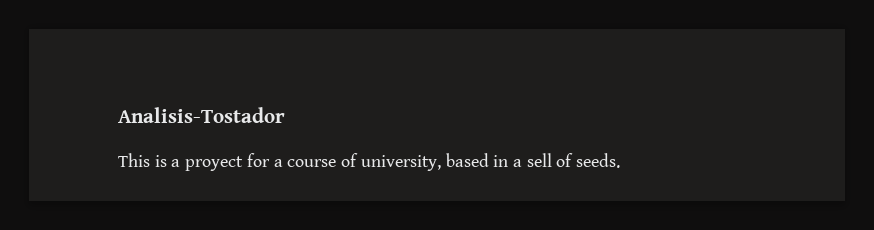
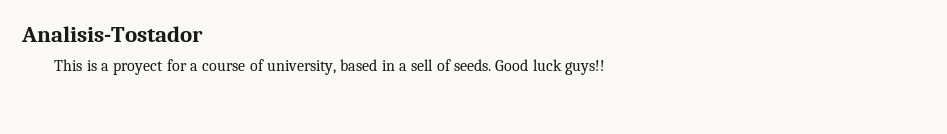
(621, 160) none -> [495,59,605,75] Good luck guys!!

